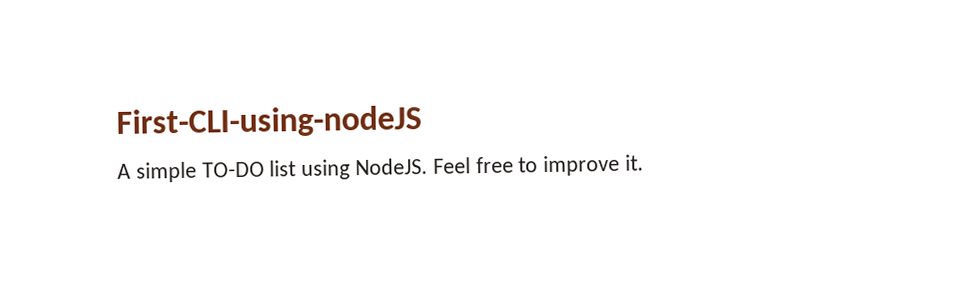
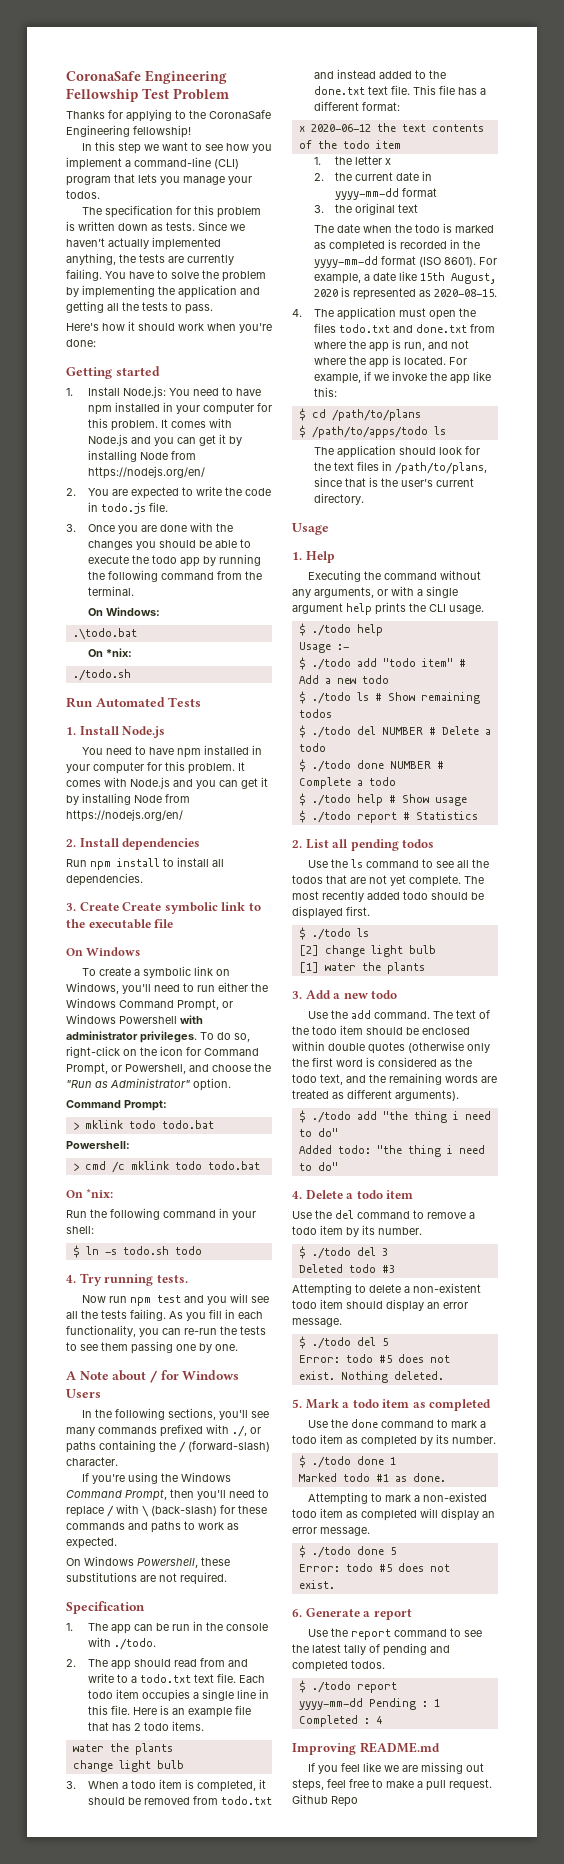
[116,105,422,139] [117,154,645,183] First-CLI-using-nodeJS // A simple TO-DO list using NodeJS. Feel free to improve it. -> [66,70,227,84] [66,88,229,102] [66,109,271,122] [66,125,191,138] [81,141,272,154] [66,157,239,170] [66,174,252,186] [66,190,100,199] [81,205,261,218] [66,221,245,231] [66,237,221,250] [66,253,234,265] [66,269,266,282] [66,285,260,298] [66,301,213,314] [66,321,272,333] [66,339,96,347] [66,366,160,379] [66,386,261,398] [87,402,272,415] [87,418,232,431] [87,434,242,446] [87,450,196,462] [87,466,205,479] [66,486,271,499] [87,502,168,514] [66,522,233,534] [87,539,251,550] [87,554,261,567] [87,570,262,582] [87,586,134,596] [87,607,160,616] [72,628,137,640] [87,648,132,657] [72,669,131,681] [66,697,202,708] [66,726,166,738] [81,745,262,758] [66,761,245,774] [66,777,268,789] [66,793,190,805] [66,809,183,822] [66,838,201,850] [66,857,224,870] [66,873,143,886] [66,902,261,914] [66,919,174,929] [66,947,141,956] [81,966,230,978] [66,982,268,994] [66,998,233,1011] [66,1014,203,1024] [66,1031,250,1043] [66,1046,259,1058] [66,1063,271,1075] [66,1078,231,1091] [66,1100,167,1111] [72,1120,214,1130] [66,1141,130,1149] [72,1161,260,1173] [66,1189,114,1198] [66,1208,256,1220] [66,1226,94,1234] [72,1245,202,1258] [66,1273,188,1286] [81,1293,269,1306] [66,1309,263,1321] [66,1325,266,1337] [66,1341,238,1354] [66,1370,240,1383] [66,1389,101,1398] [81,1408,269,1420] [66,1424,261,1437] [66,1440,270,1453] [66,1457,118,1466] [81,1472,231,1484] [66,1489,269,1501] [66,1504,267,1517] [66,1521,239,1533] [66,1537,117,1549] [66,1556,230,1568] [66,1572,227,1585] [66,1601,145,1614] [66,1621,268,1634] [87,1637,156,1650] [66,1658,248,1670] [87,1673,265,1683] [87,1689,269,1702] [87,1705,251,1718] [87,1721,204,1731] [72,1743,173,1755] [72,1760,184,1772] [66,1779,266,1792] [87,1796,272,1805] [313,69,446,79] [313,85,486,95] [313,101,400,111] [298,123,484,132] [298,140,401,149] [313,156,392,165] [313,171,433,181] [335,188,438,200] [313,203,419,215] [313,223,494,233] [313,239,480,252] [313,256,497,268] [313,271,496,284] [313,287,497,300] [292,307,476,320] [313,323,495,333] [313,339,469,352] [313,355,467,368] [313,371,491,384] [313,387,337,397] [298,408,421,421] [298,425,446,438] [313,445,480,458] [313,461,487,474] [313,477,474,487] [313,493,364,505] [292,523,329,535] [292,551,335,563] [307,570,481,582] [292,586,458,598] [292,602,484,615] [298,623,383,636] [298,642,349,653] [298,657,466,670] [298,675,389,684] [298,691,480,704] [298,709,332,718] [298,725,491,738] [298,743,326,752] [298,759,444,772] [298,777,396,789] [298,793,467,806] [298,810,478,823] [292,839,435,851] [307,859,489,868] [292,875,484,887] [292,891,484,902] [292,906,370,919] [298,927,369,940] [298,945,436,957] [298,962,425,974] [292,990,398,999] [307,1010,490,1019] [292,1025,470,1035] [292,1041,490,1054] [292,1057,472,1067] [292,1073,497,1085] [292,1089,459,1101] [298,1110,491,1123] [298,1128,338,1137] [298,1145,485,1157] [298,1162,338,1171] [292,1190,414,1199] [292,1210,475,1219] [292,1225,422,1237] [298,1246,388,1259] [298,1264,395,1273] [292,1283,481,1296] [292,1299,468,1312] [292,1318,342,1327] [298,1336,388,1349] [298,1354,450,1363] [298,1371,444,1383] [292,1399,492,1411] [307,1419,486,1428] [292,1434,496,1447] [298,1455,396,1468] [298,1473,446,1482] [307,1492,487,1505] [292,1508,495,1521] [292,1527,370,1536] [298,1545,396,1558] [298,1563,450,1572] [298,1580,335,1589] [292,1608,412,1620] [307,1628,482,1640] [292,1643,450,1656] [292,1660,385,1672] [298,1680,397,1693] [298,1698,440,1710] [298,1715,382,1727] [292,1742,440,1755] [307,1762,484,1774] [292,1779,492,1791] [292,1794,358,1807] CoronaSafe Engineering Fellowship Test Problem // Thanks for applying to the CoronaSafe Engineering fellowship! // In this step we want to see how you implement a command-line (CLI) program that lets you manage your todos. // The specification for this problem is written down as tests. Since we haven’t actually implemented anything, the tests are currently failing. You have to solve the problem by implementing the application and getting all the tests to pass. // Here's how it should work when you're done: // Getting started // 1. Install Node.js: You need to have npm installed in your computer for this problem. It comes with Node.js and you can get it by installing Node from https://nodejs.org/en/ // 2. You are expected to write the code in todo.js file. // 3. Once you are done with the changes you should be able to execute the todo app by running the following command from the terminal. // On Windows: // .\todo.bat // On *nix: // ./todo.sh // Run Automated Tests // 1. Install Node.js // You need to have npm installed in your computer for this problem. It comes with Node.js and you can get it by installing Node from https://nodejs.org/en/ // 2. Install dependencies // Run npm install to install all dependencies. // 3. Create Create symbolic link to the executable file // On Windows // To create a symbolic link on Windows, you'll need to run either the Windows Command Prompt, or Windows Powershell with administrator privileges. To do so, right-click on the icon for Command Prompt, or Powershell, and choose the "Run as Administrator" option. // Command Prompt: // > mklink todo todo.bat // Powershell: // > cmd /c mklink todo todo.bat // On *nix: // Run the following command in your shell: // $ ln -s todo.sh todo // 4. Try running tests. // Now run npm test and you will see all the tests failing. As you fill in each functionality, you can re-run the tests to see them passing one by one. // A Note about / for Windows Users // In the following sections, you'll see many commands prefixed with ./, or paths containing the / (forward-slash) character. // If you're using the Windows Command Prompt, then you'll need to replace / with \ (back-slash) for these commands and paths to work as expected. // On Windows Powershell, these substitutions are not required. // Specification // 1. The app can be run in the console with ./todo. // 2. The app should read from and write to a todo.txt text file. Each todo item occupies a single line in this file. Here is an example file that has 2 todo items. // water the plants // change light bulb // 3. When a todo item is completed, it should be removed from todo.txt and instead added to the done.txt text file. This file has a different format: // x 2020-06-12 the text contents of the todo item // 1. the letter x // 2. the current date in yyyy-mm-dd format // 3. the original text // The date when the todo is marked as completed is recorded in the yyyy-mm-dd format (ISO 8601). For example, a date like 15th August, 2020 is represented as 2020-08-15. // 4. The application must open the files todo.txt and done.txt from where the app is run, and not where the app is located. For example, if we invoke the app like this: // $ cd /path/to/plans // $ /path/to/apps/todo ls // The application should look for the text files in /path/to/plans, since that is the user’s current directory. // Usage // 1. Help // Executing the command without any arguments, or with a single argument help prints the CLI usage. // $ ./todo help // Usage :- // $ ./todo add "todo item" # Add a new todo // $ ./todo ls # Show remaining todos // $ ./todo del NUMBER # Delete a todo // $ ./todo done NUMBER # Complete a todo // $ ./todo help # Show usage // $ ./todo report # Statistics // 2. List all pending todos // Use the ls command to see all the todos that are not yet complete. The most recently added todo should be displayed first. // $ ./todo ls // [2] change light bulb // [1] water the plants // 3. Add a new todo // Use the add command. The text of the todo item should be enclosed within double quotes (otherwise only the first word is considered as the todo text, and the remaining words are treated as different arguments). // $ ./todo add "the thing i need to do" // Added todo: "the thing i need to do" // 4. Delete a todo item // Use the del command to remove a todo item by its number. // $ ./todo del 3 // Deleted todo #3 // Attempting to delete a non-existent todo item should display an error message. // $ ./todo del 5 // Error: todo #5 does not exist. Nothing deleted. // 5. Mark a todo item as completed // Use the done command to mark a todo item as completed by its number. // $ ./todo done 1 // Marked todo #1 as done. // Attempting to mark a non-existed todo item as completed will display an error message. // $ ./todo done 5 // Error: todo #5 does not exist. // 6. Generate a report // Use the report command to see the latest tally of pending and completed todos. // $ ./todo report // yyyy-mm-dd Pending : 1 Completed : 4 // Improving README.md // If you feel like we are missing out steps, feel free to make a pull request. Github Repo

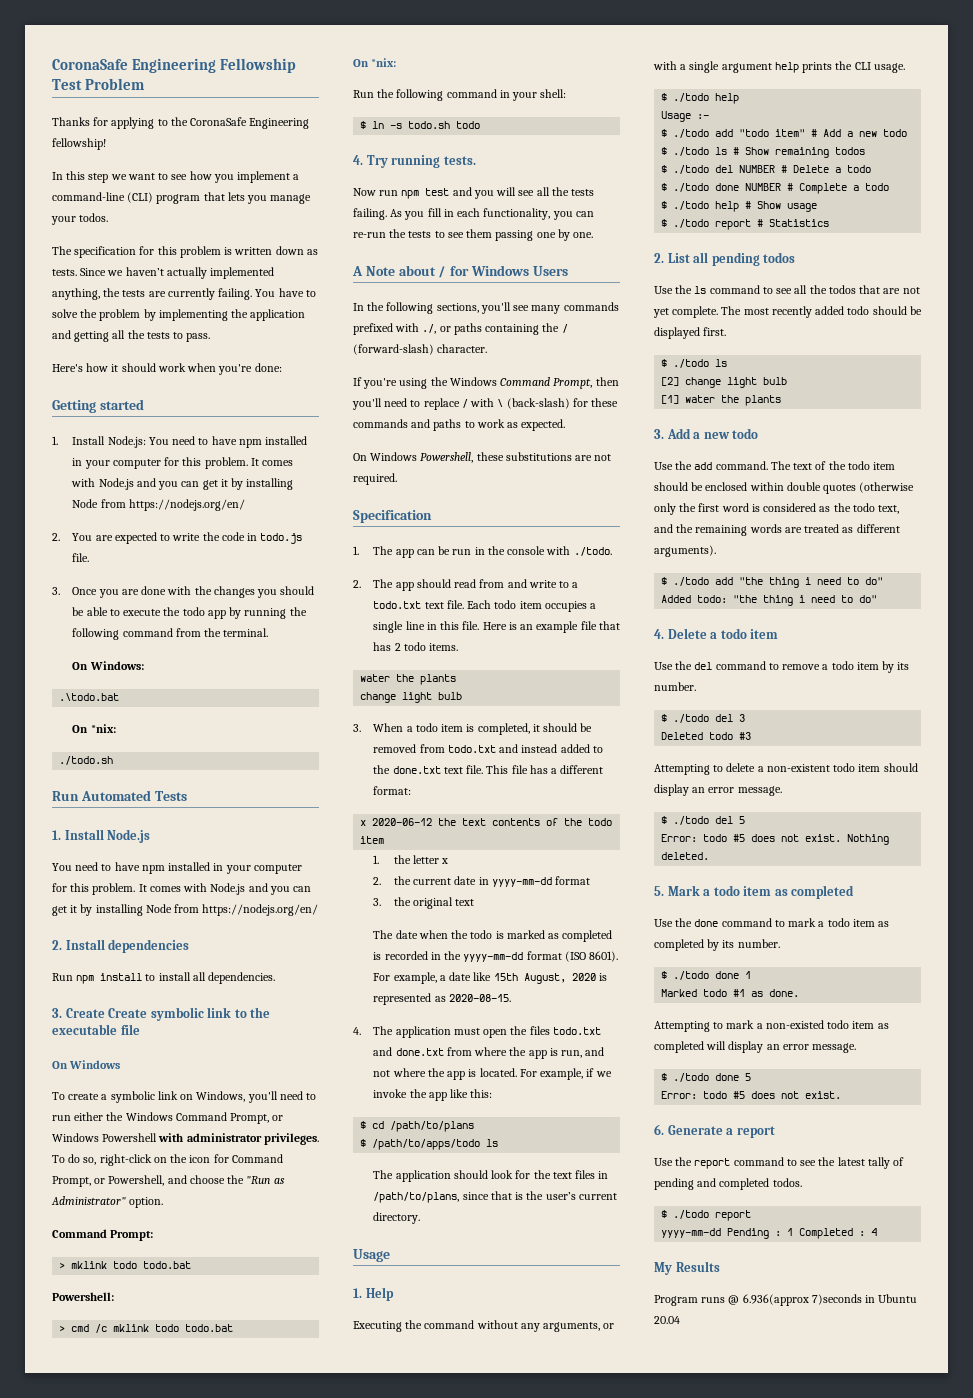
[292,1742,440,1755] [307,1762,484,1774] [292,1779,492,1791] [292,1794,358,1807] Improving README.md // If you feel like we are missing out steps, feel free to make a pull request. Github Repo -> [654,1261,720,1275] [654,1294,918,1306] [654,1316,680,1324] My Results // Program runs @ 6.936(approx 7)seconds in Ubuntu 20.04

